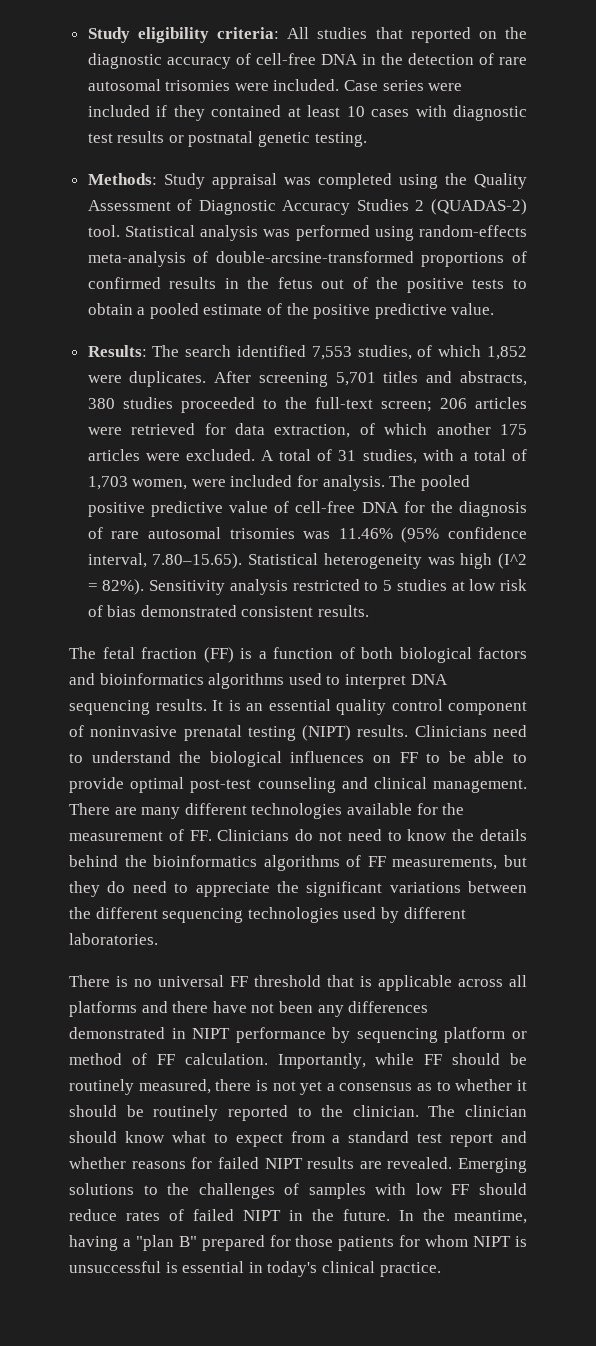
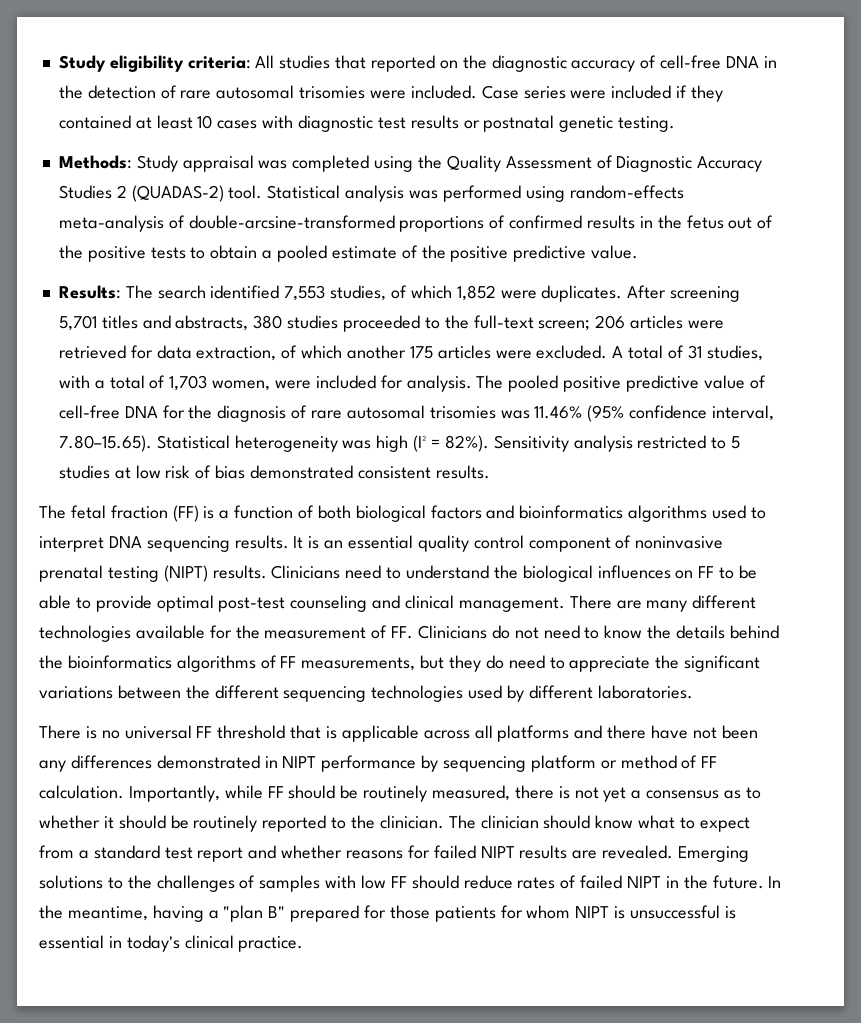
[497,553,527,569] (I^2 -> [413,435,427,452] (I²

